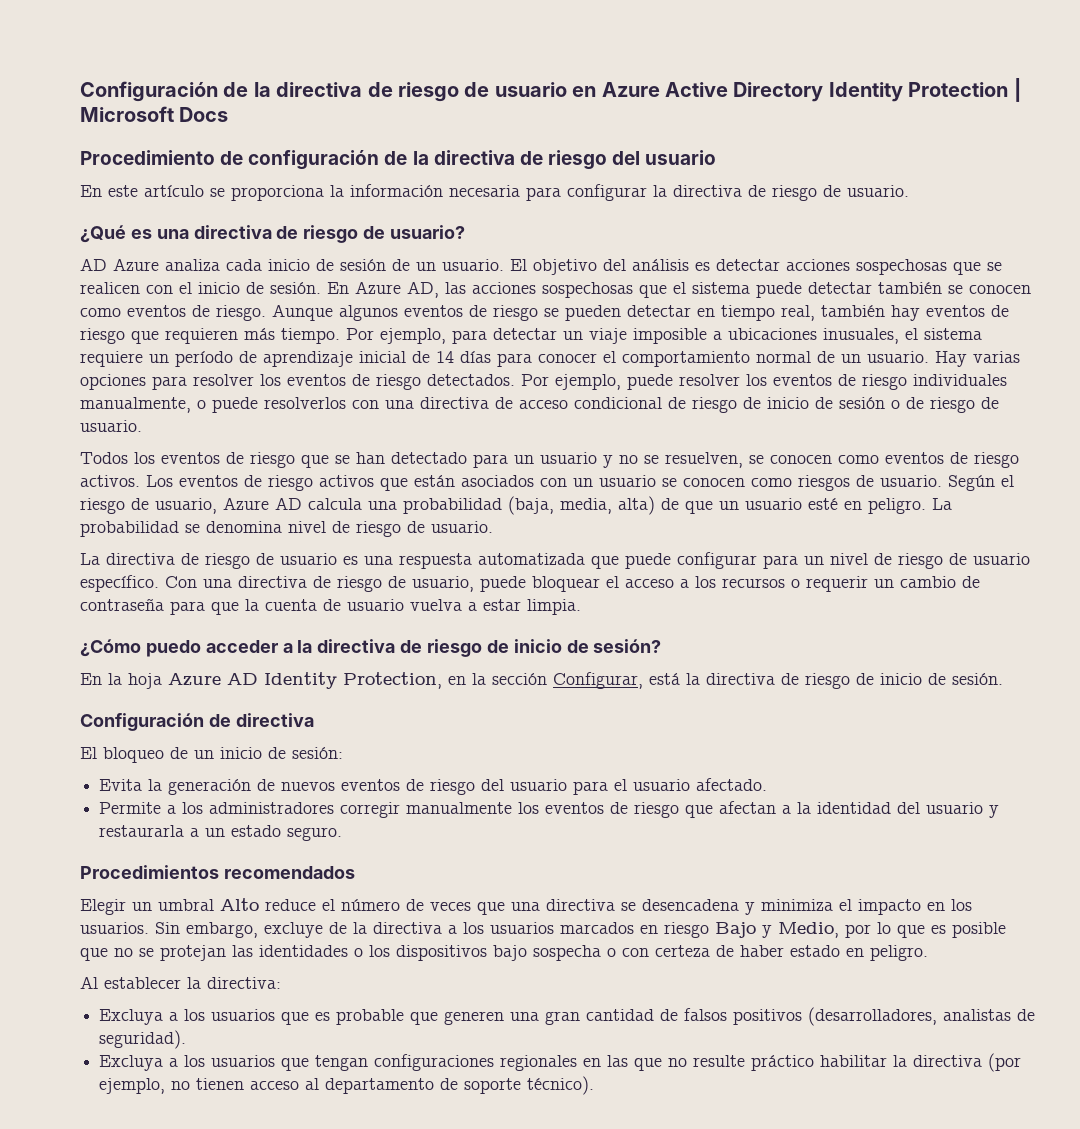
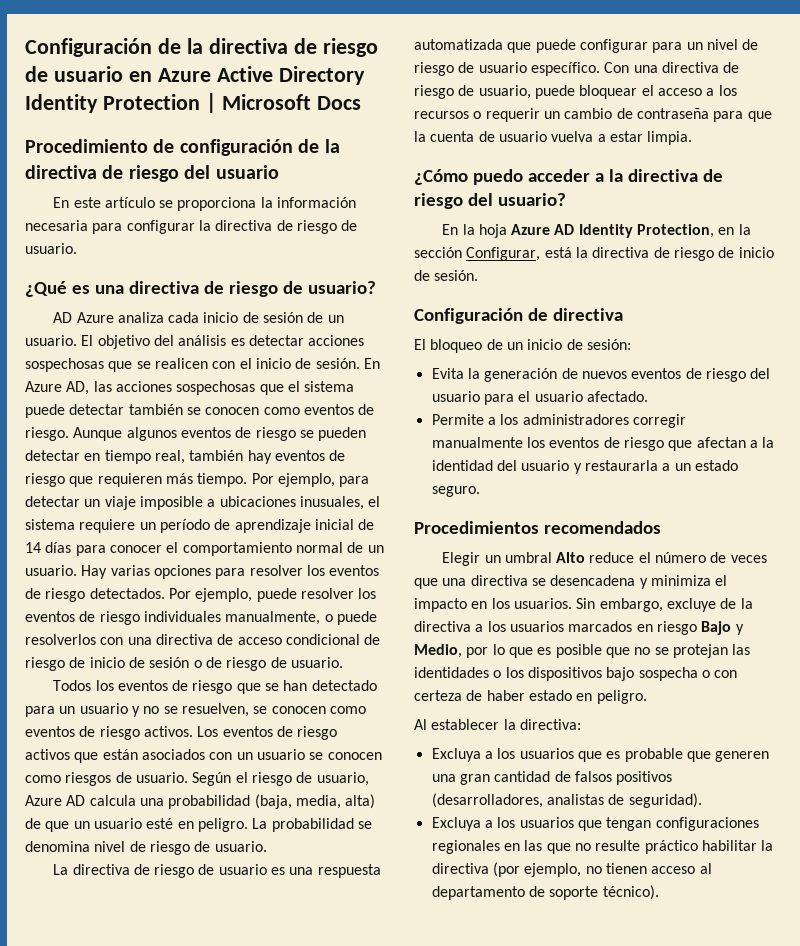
[486,639,662,653] de inicio de sesión? -> [467,193,566,206] del usuario?

